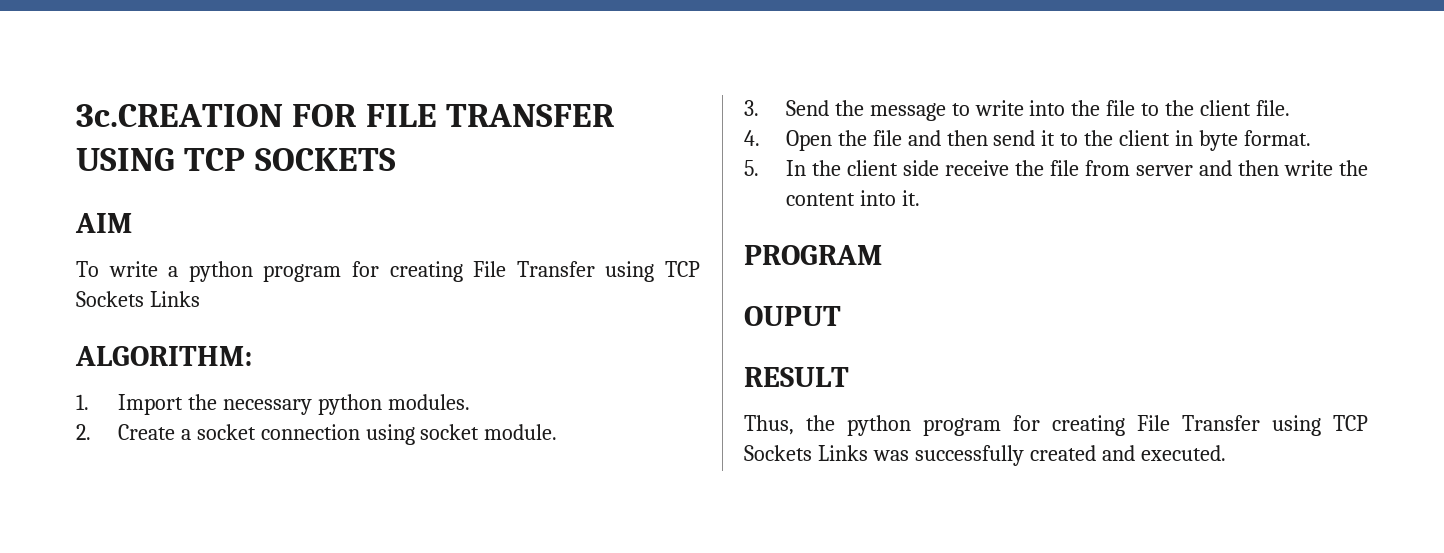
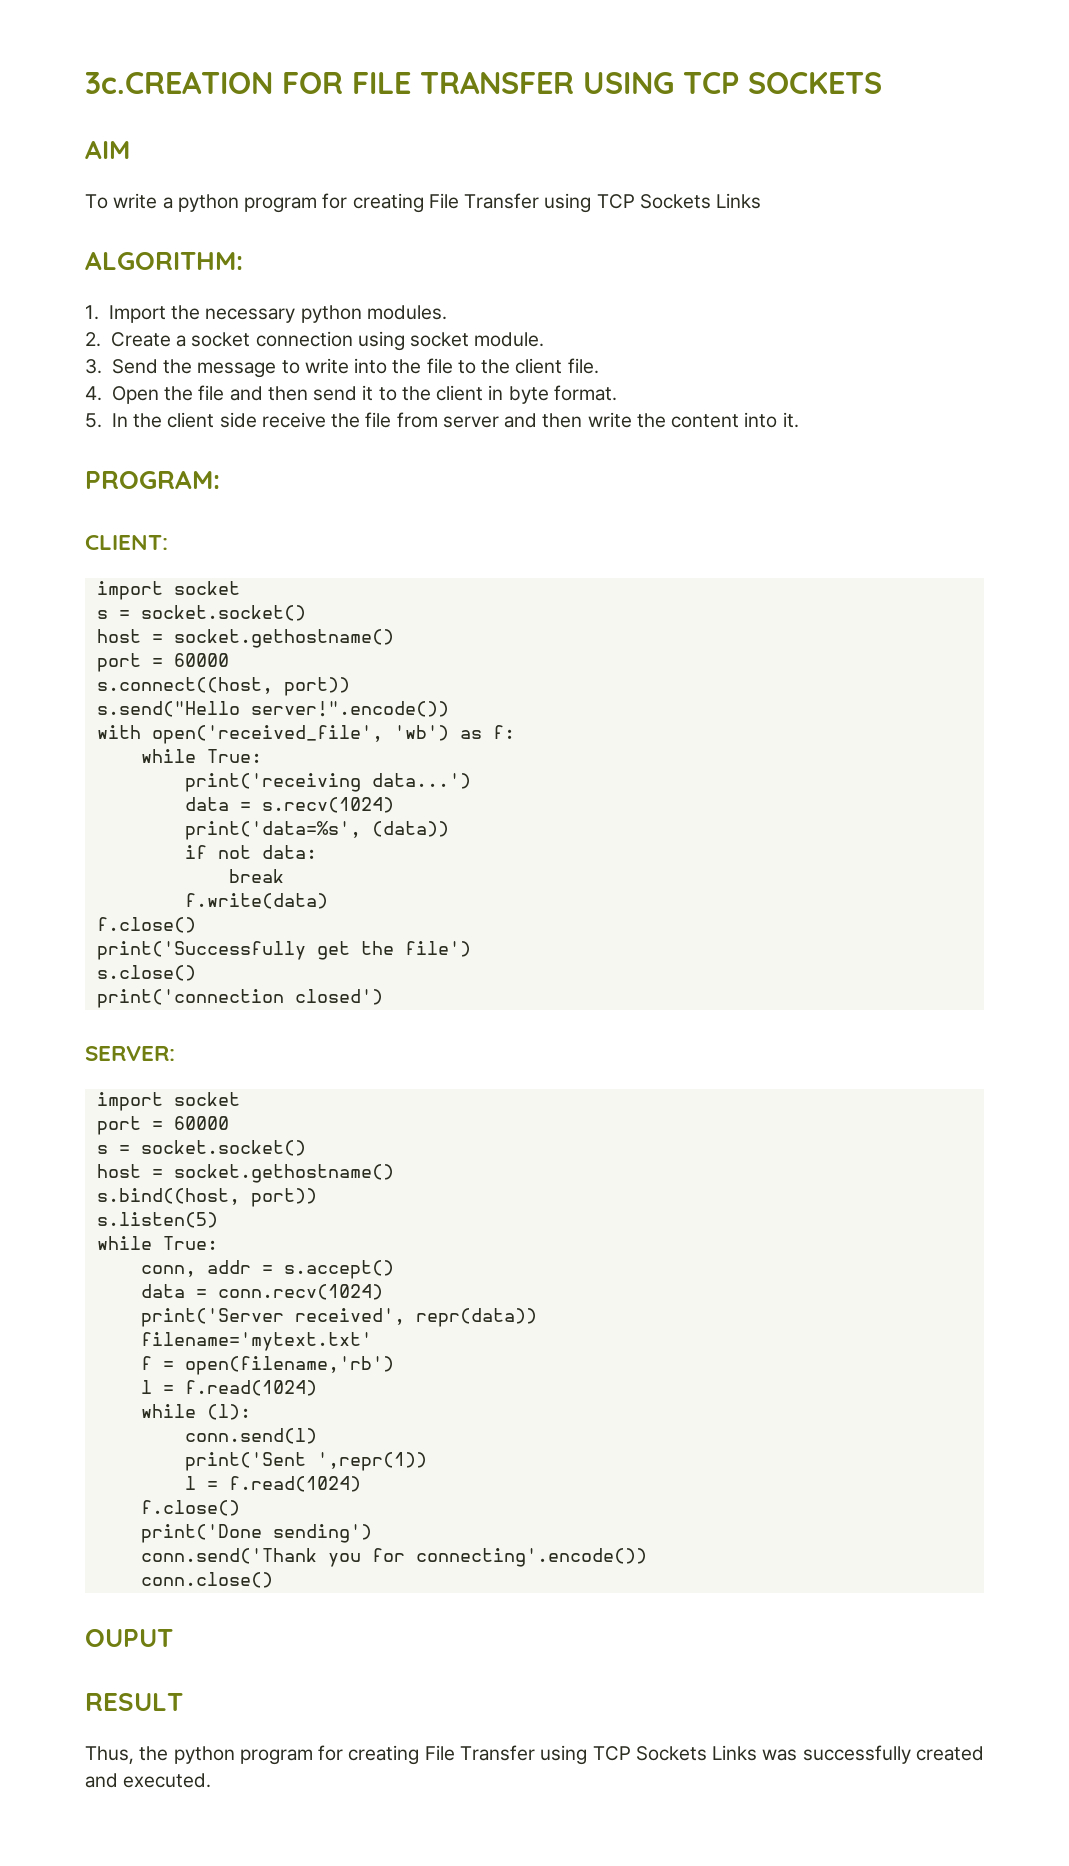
[744,245,882,265] PROGRAM -> [85,470,220,489] [85,535,168,550] [96,581,240,600] [96,605,306,621] [96,629,394,648] [96,653,229,672] [96,677,350,696] [96,701,449,717] [96,725,515,744] [140,749,262,763] [184,773,471,792] [184,797,394,813] [184,821,449,840] [184,845,317,859] [228,869,284,883] [184,893,328,909] [96,917,196,933] [96,941,471,960] [96,965,196,981] [96,989,383,1008] [85,1046,175,1061] [96,1092,240,1111] [96,1116,229,1135] [96,1140,306,1156] [96,1164,394,1183] [96,1188,317,1207] [96,1212,218,1228] [96,1236,218,1250] [140,1260,394,1279] [140,1284,383,1300] [140,1308,537,1327] [140,1332,372,1351] [140,1356,394,1375] [140,1380,317,1396] [140,1404,251,1420] [184,1428,317,1444] [184,1452,427,1471] [184,1476,361,1492] [140,1500,240,1516] [140,1524,372,1543] [140,1548,647,1567] [140,1572,273,1588] PROGRAM: // CLIENT: // import socket // s = socket.socket() // host = socket.gethostname() // port = 60000 // s.connect((host, port)) // s.send("Hello server!".encode()) // with open('received_file', 'wb') as f: // while True: // print('receiving data...') // data = s.recv(1024) // print('data=%s', (data)) // if not data: // break // f.write(data) // f.close() // print('Successfully get the file') // s.close() // print('connection closed') // SERVER: // import socket // port = 60000 // s = socket.socket() // host = socket.gethostname() // s.bind((host, port)) // s.listen(5) // while True: // conn, addr = s.accept() // data = conn.recv(1024) // print('Server received', repr(data)) // filename='mytext.txt' // f = open(filename,'rb') // l = f.read(1024) // while (l): // conn.send(l) // print('Sent ',repr(1)) // l = f.read(1024) // f.close() // print('Done sending') // conn.send('Thank you for connecting'.encode()) // conn.close()

